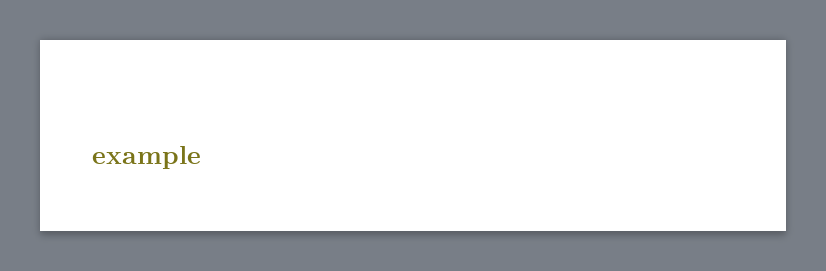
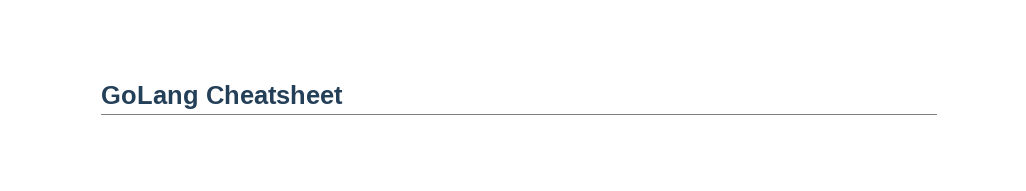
[92,146,201,169] example -> [101,85,343,109] GoLang Cheatsheet

